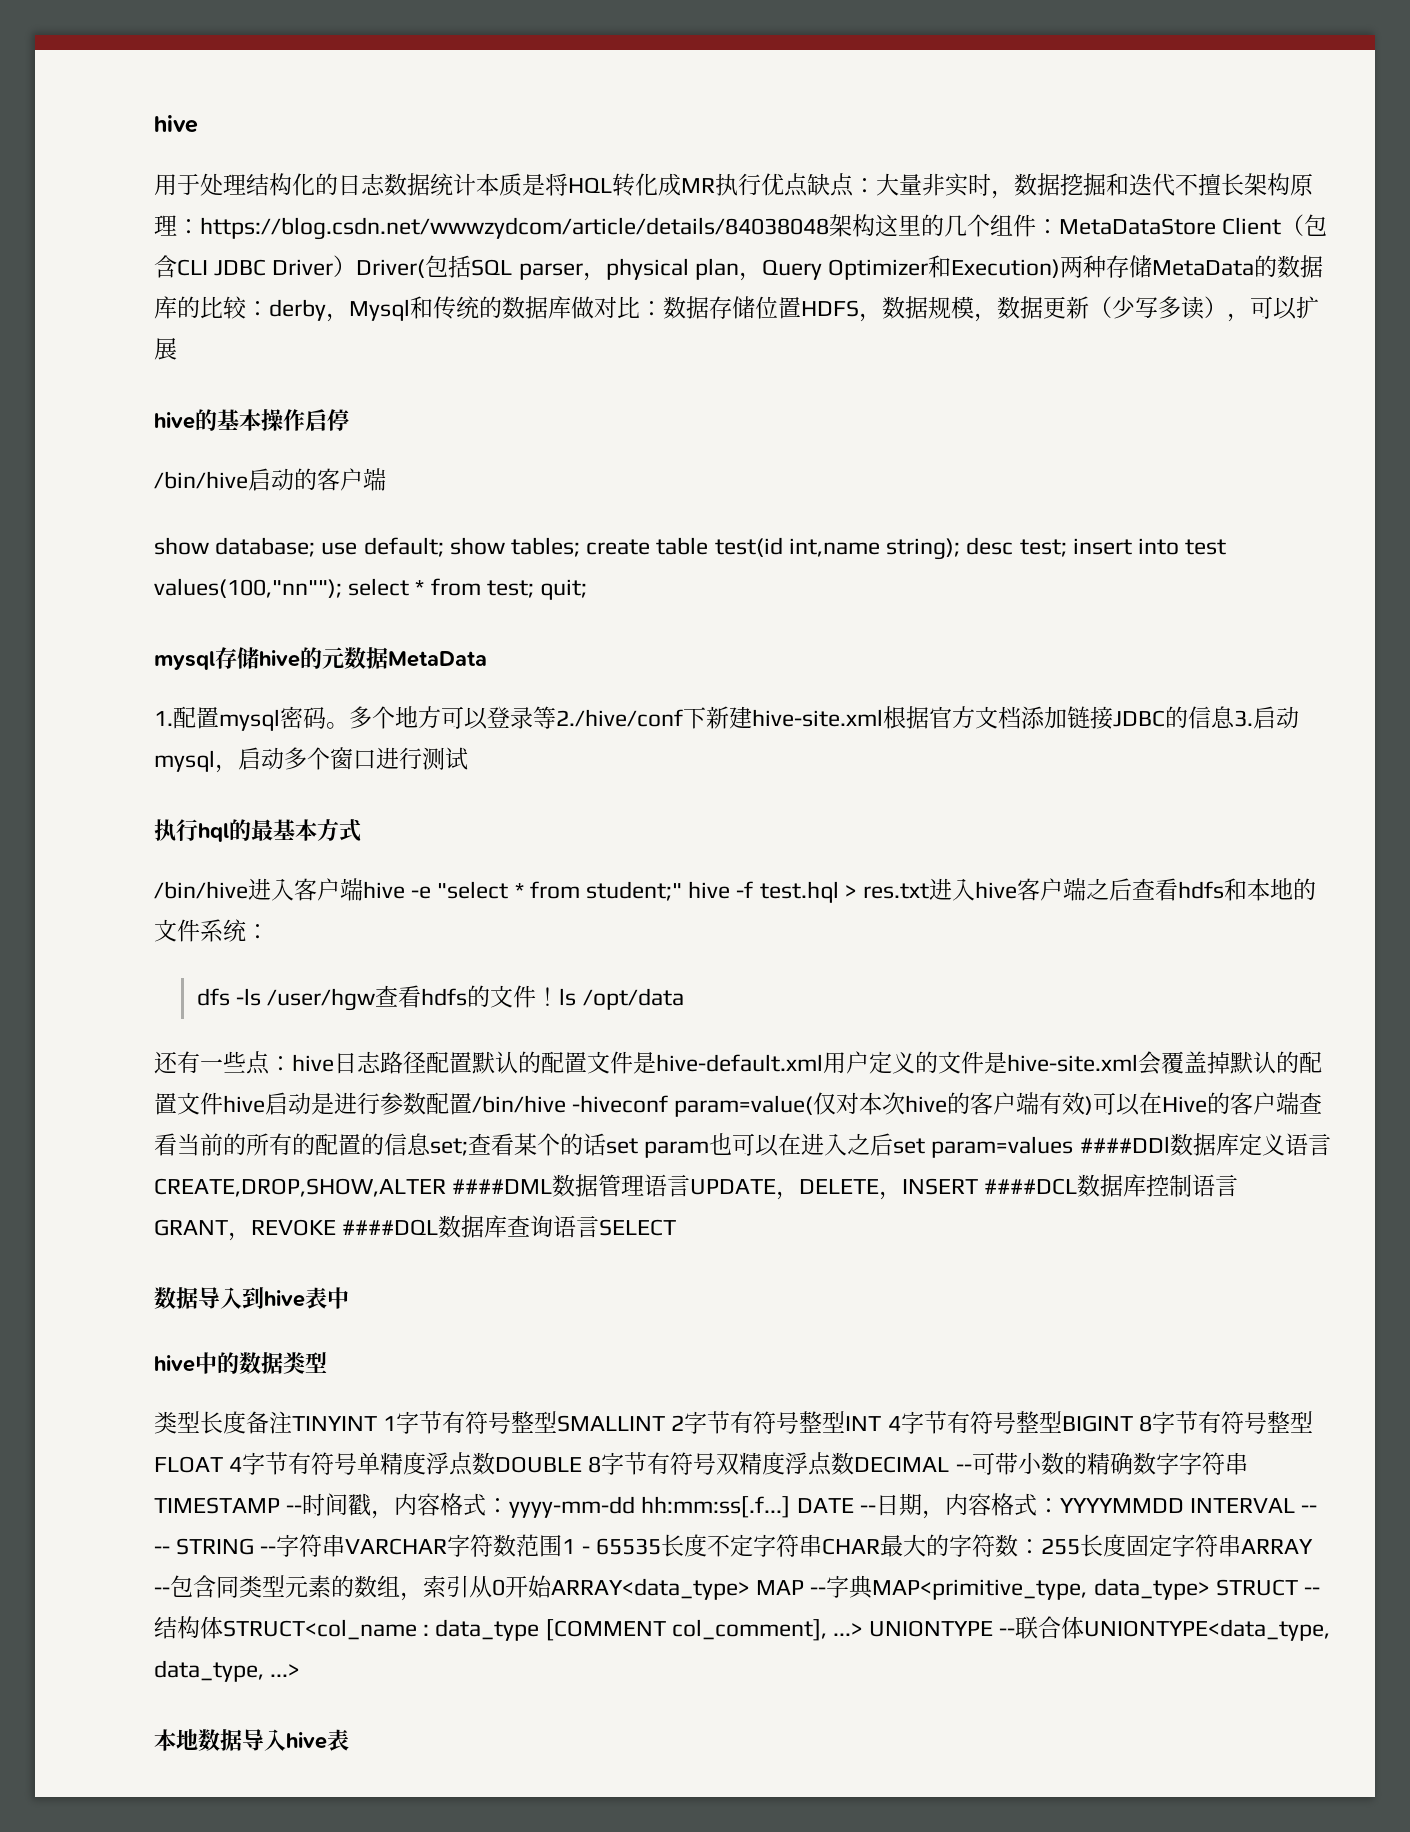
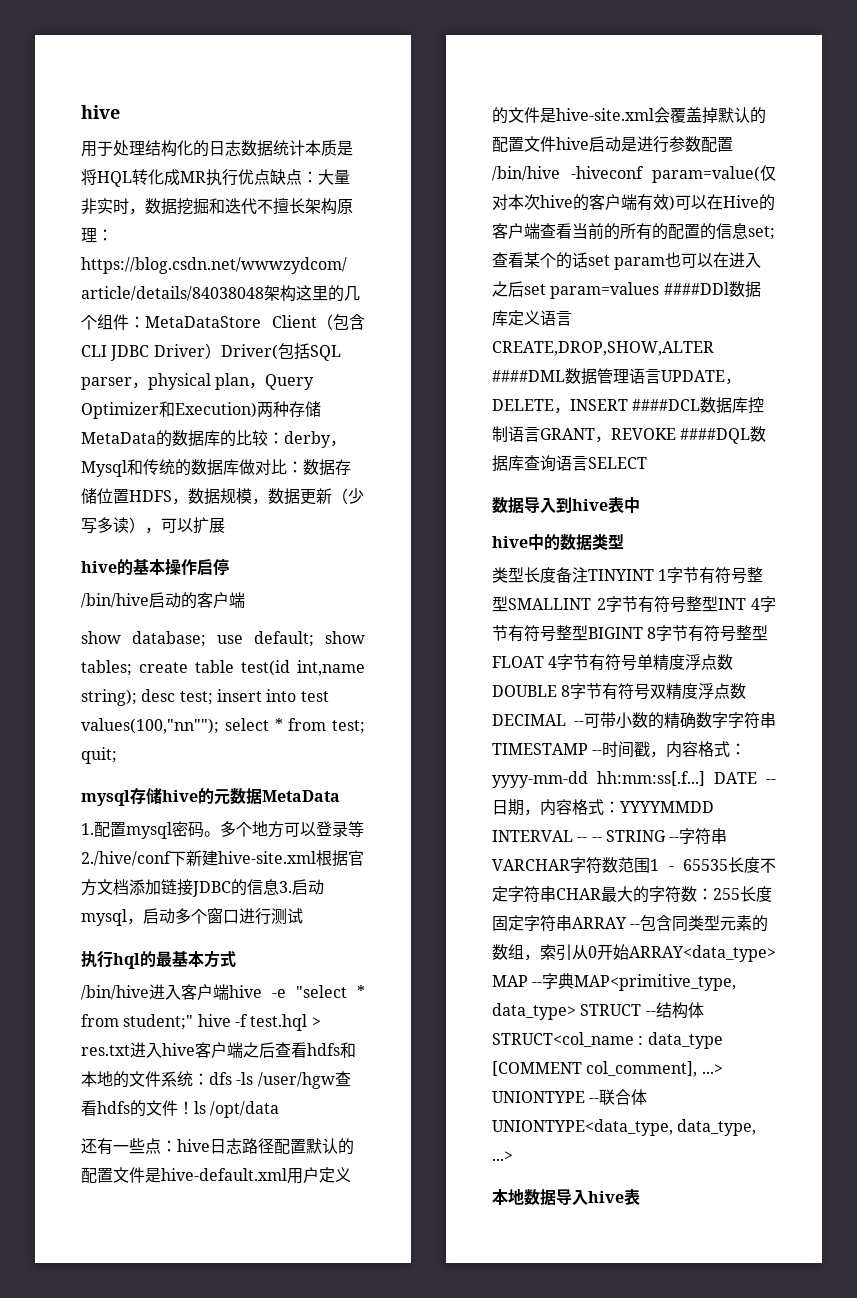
(269, 931) // -> (209, 1079) none

